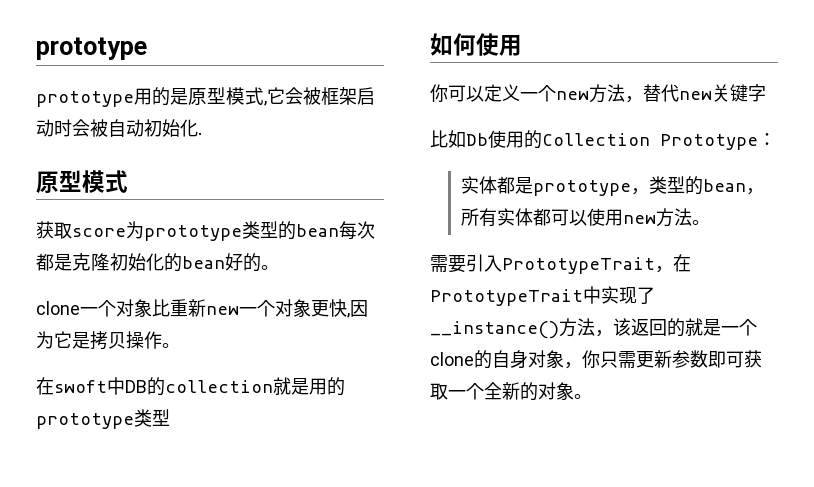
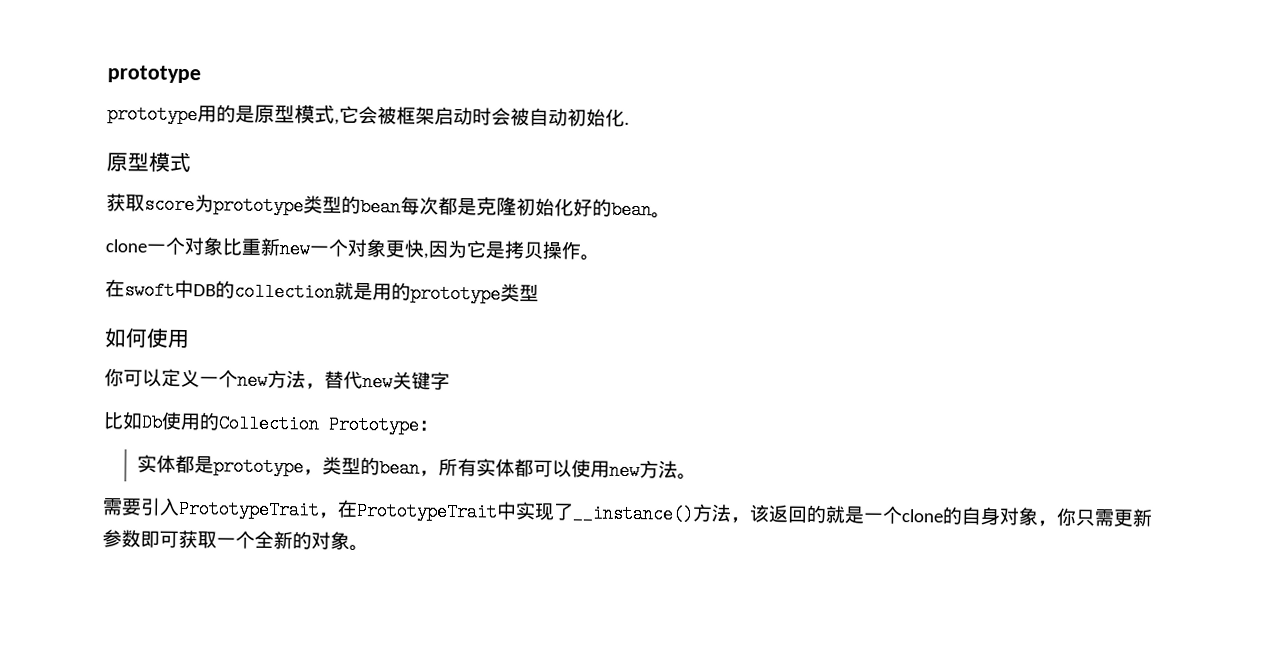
[164,253,261,272] 的bean好的 -> [573,198,652,220] 好的bean

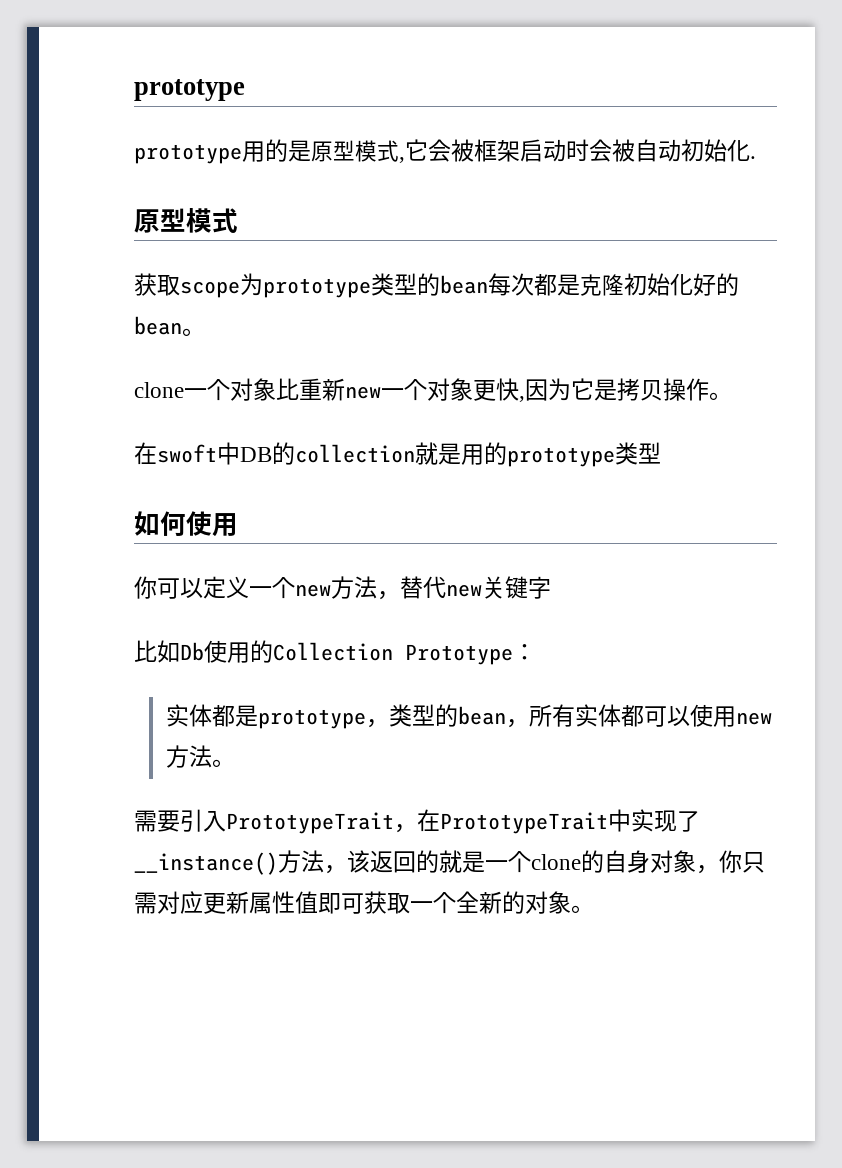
[144,195,195,215] score -> [180,281,240,298] scope
[1113,508,1153,527] [102,529,141,548] 更新参数 -> [157,891,318,914] 对应更新属性值

